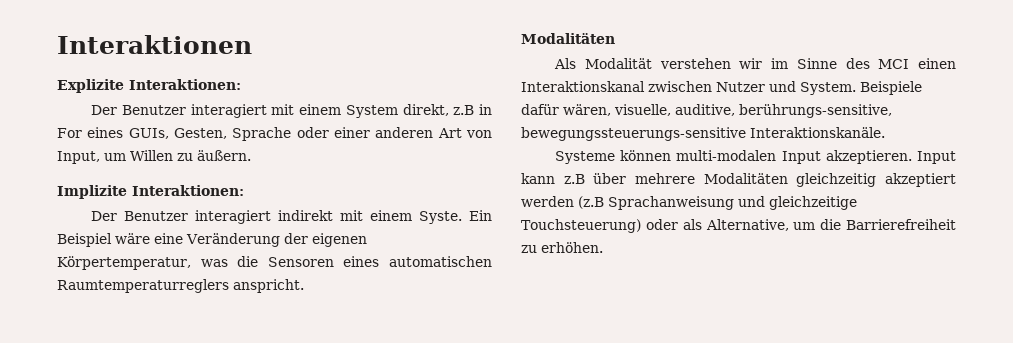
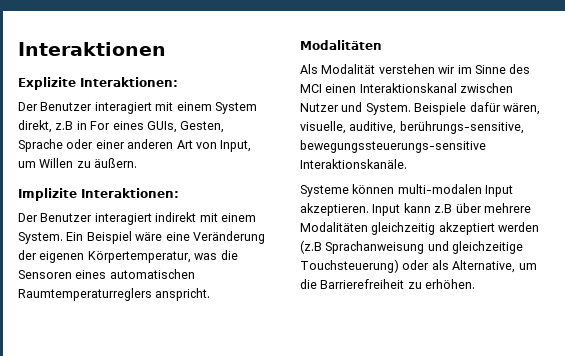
[419,211,463,224] Syste. -> [18,232,63,244] System.

